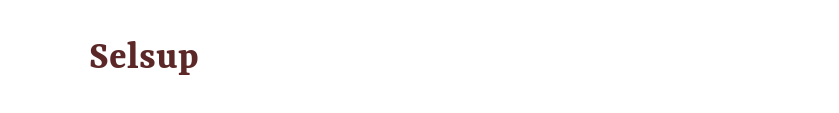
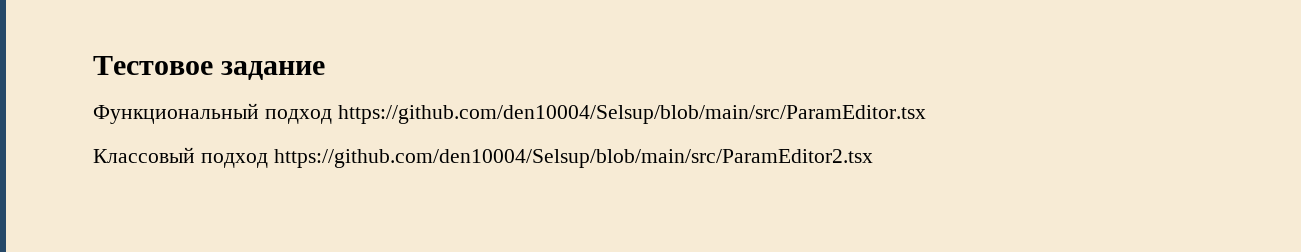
[89,41,199,75] Selsup -> [93,56,326,80] [93,103,926,124] [93,147,873,168] Тестовое задание // Функциональный подход https://github.com/den10004/Selsup/blob/main/src/ParamEditor.tsx // Классовый подход https://github.com/den10004/Selsup/blob/main/src/ParamEditor2.tsx

